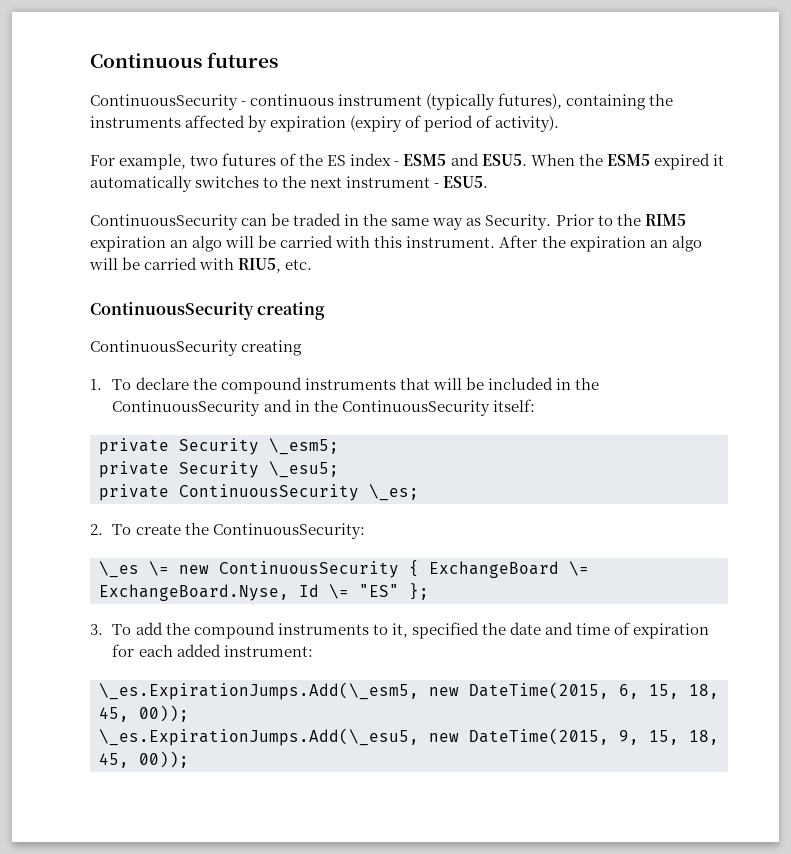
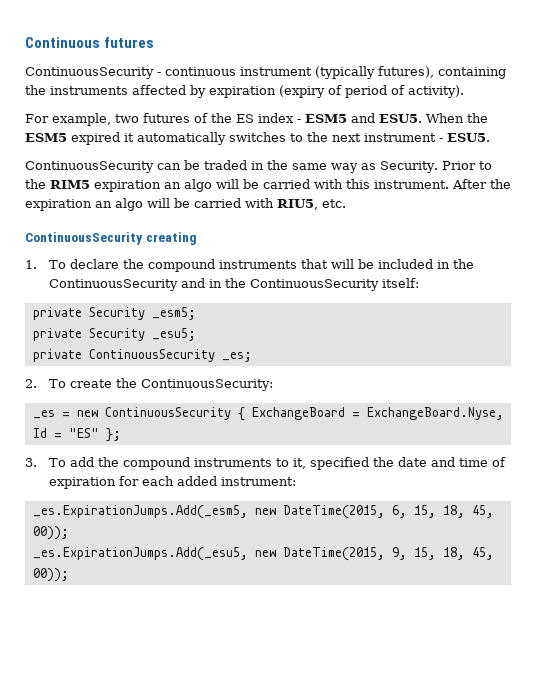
[90,340,303,356] // ContinuousSecurity creating -> (197, 238) none
[269,438,339,455] [99,461,339,478] \_esm5; // private Security \_esu5; -> [151,307,196,320] [32,328,196,341] _esm5; // private Security _esu5;
[369,484,419,501] \_es; -> [221,352,252,362] _es;
[99,561,169,578] \_es \= -> [32,410,70,419] _es =
[569,561,589,576] \= -> [351,412,360,417] =
[329,584,349,599] \= -> [53,433,62,438] =
[99,682,419,700] \_es.ExpirationJumps.Add(\_esm5, -> [32,505,248,519] _es.ExpirationJumps.Add(_esm5,
[99,728,419,746] \_es.ExpirationJumps.Add(\_esu5, -> [32,547,248,561] _es.ExpirationJumps.Add(_esu5,

